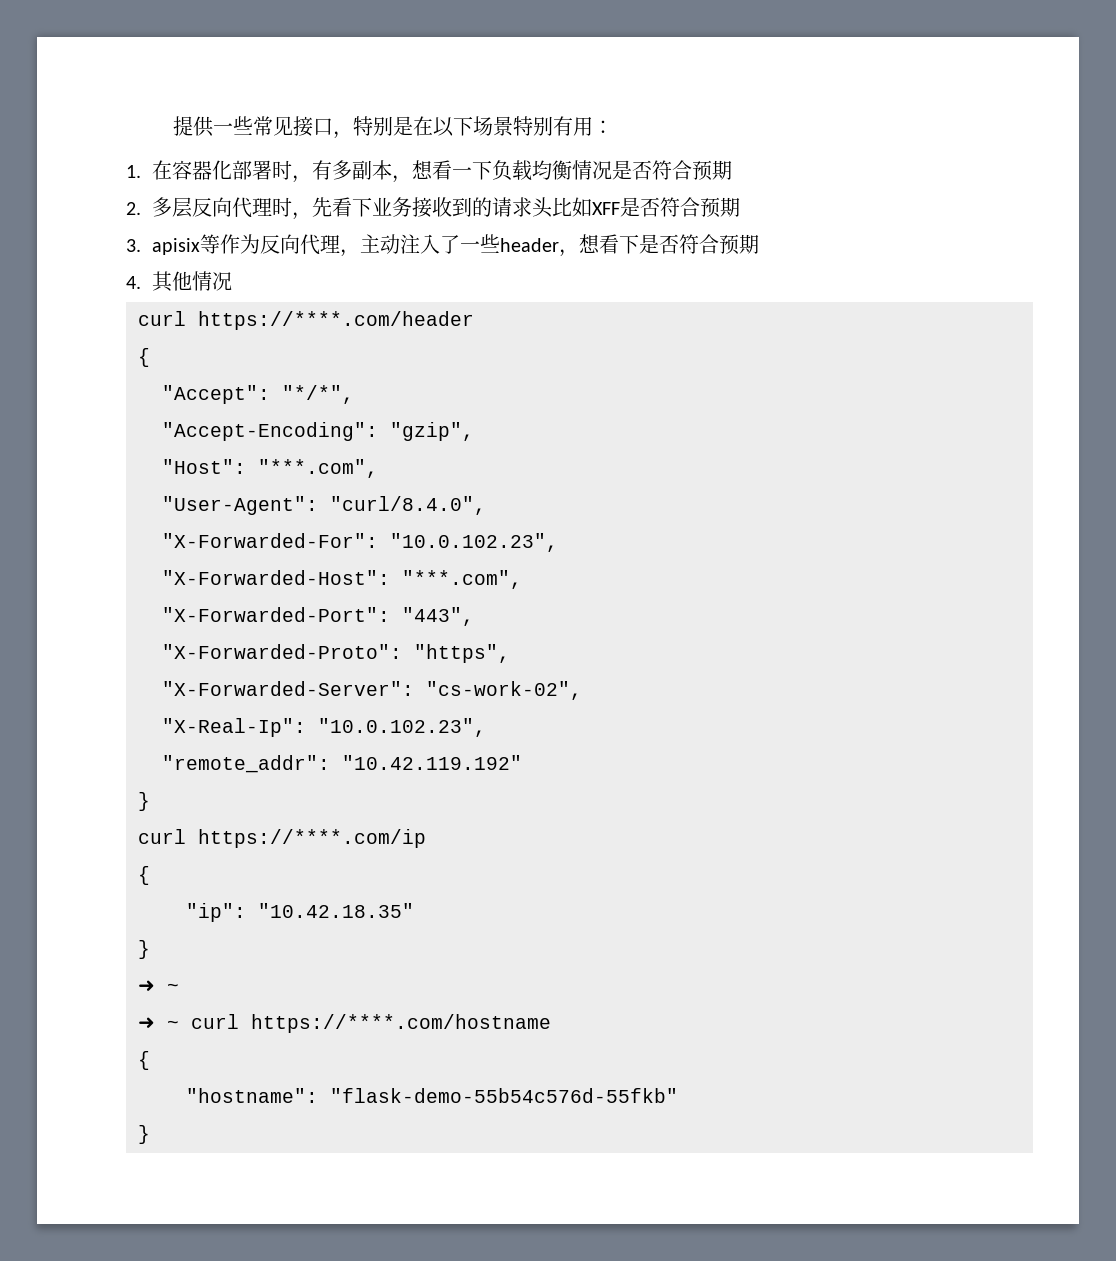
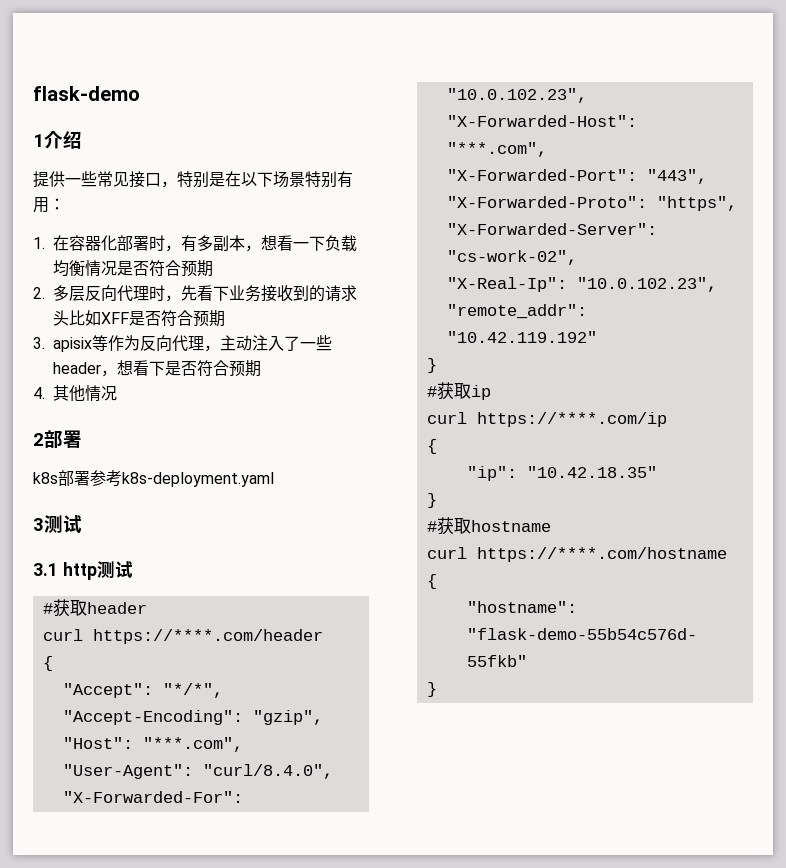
(172, 126) none -> [33,86,140,101] [33,131,82,149] flask-demo // 1介绍 //
(233, 281) none -> [33,430,82,449] [33,470,274,487] [33,515,82,533] [33,561,133,580] [42,599,147,617] // 2部署 // k8s部署参考k8s-deployment.yaml // 3测试 // 3.1 http测试 // #获取header
(150, 801) none -> [426,382,491,400] // #获取ip
[138,980,179,992] [138,1017,179,1029] ➜ ~ // ➜ ~ -> [426,517,551,535] #获取hostname //

